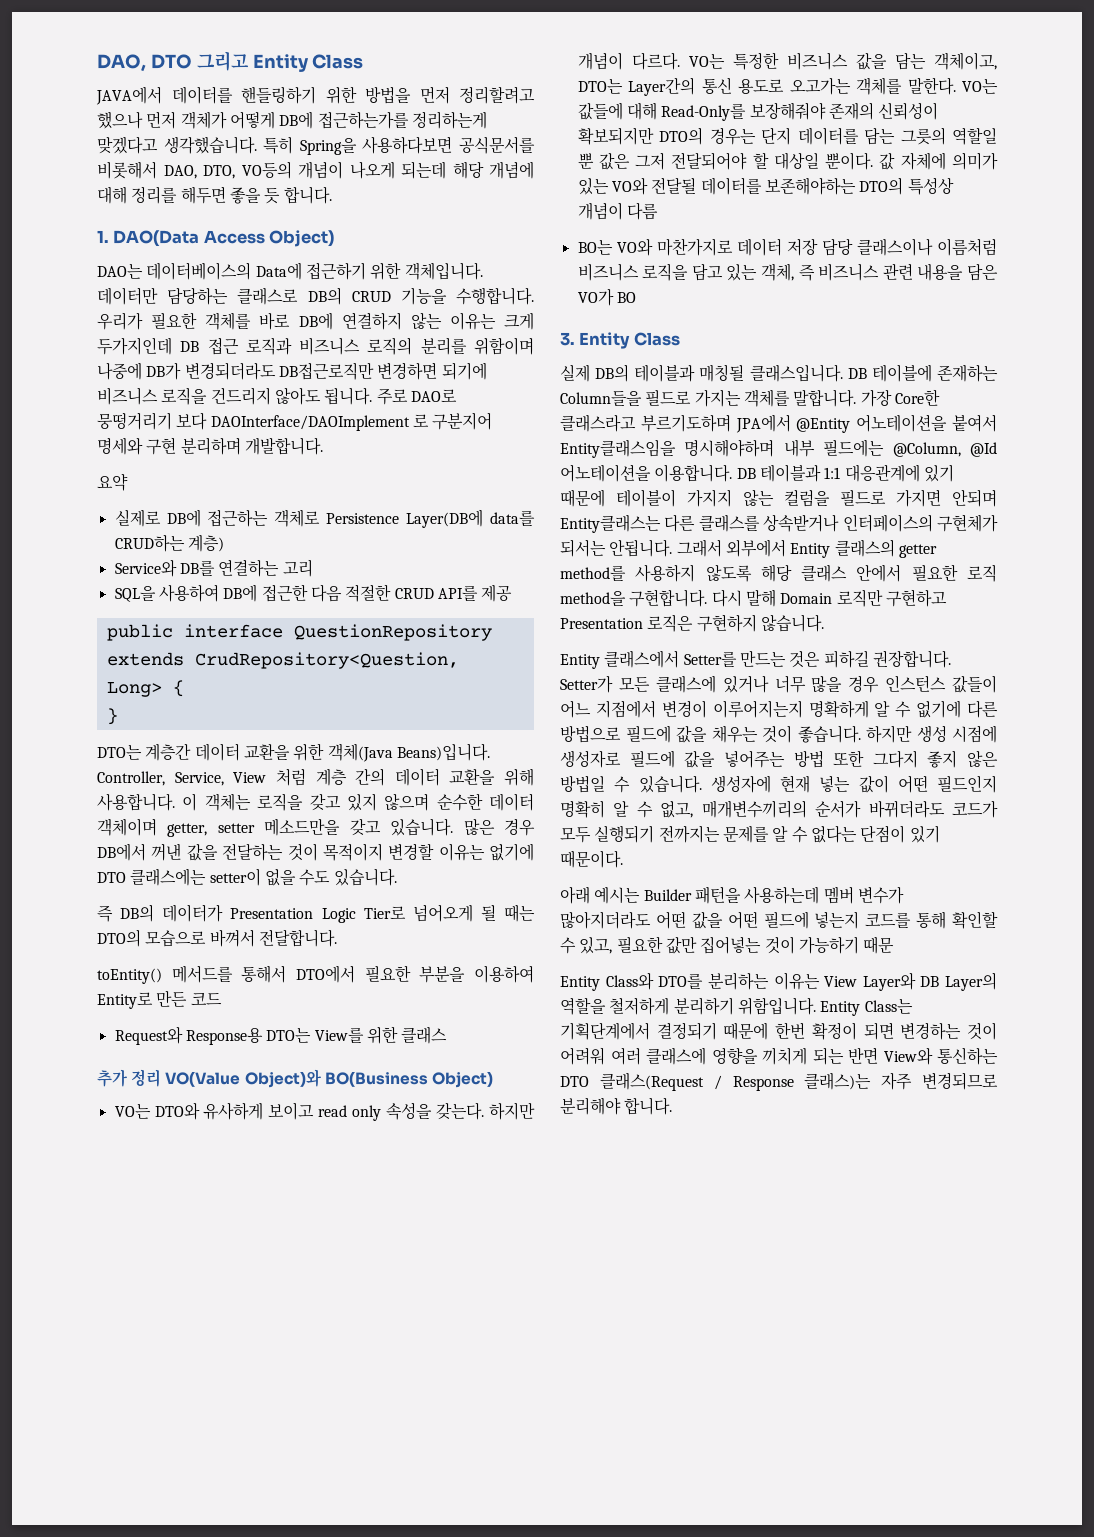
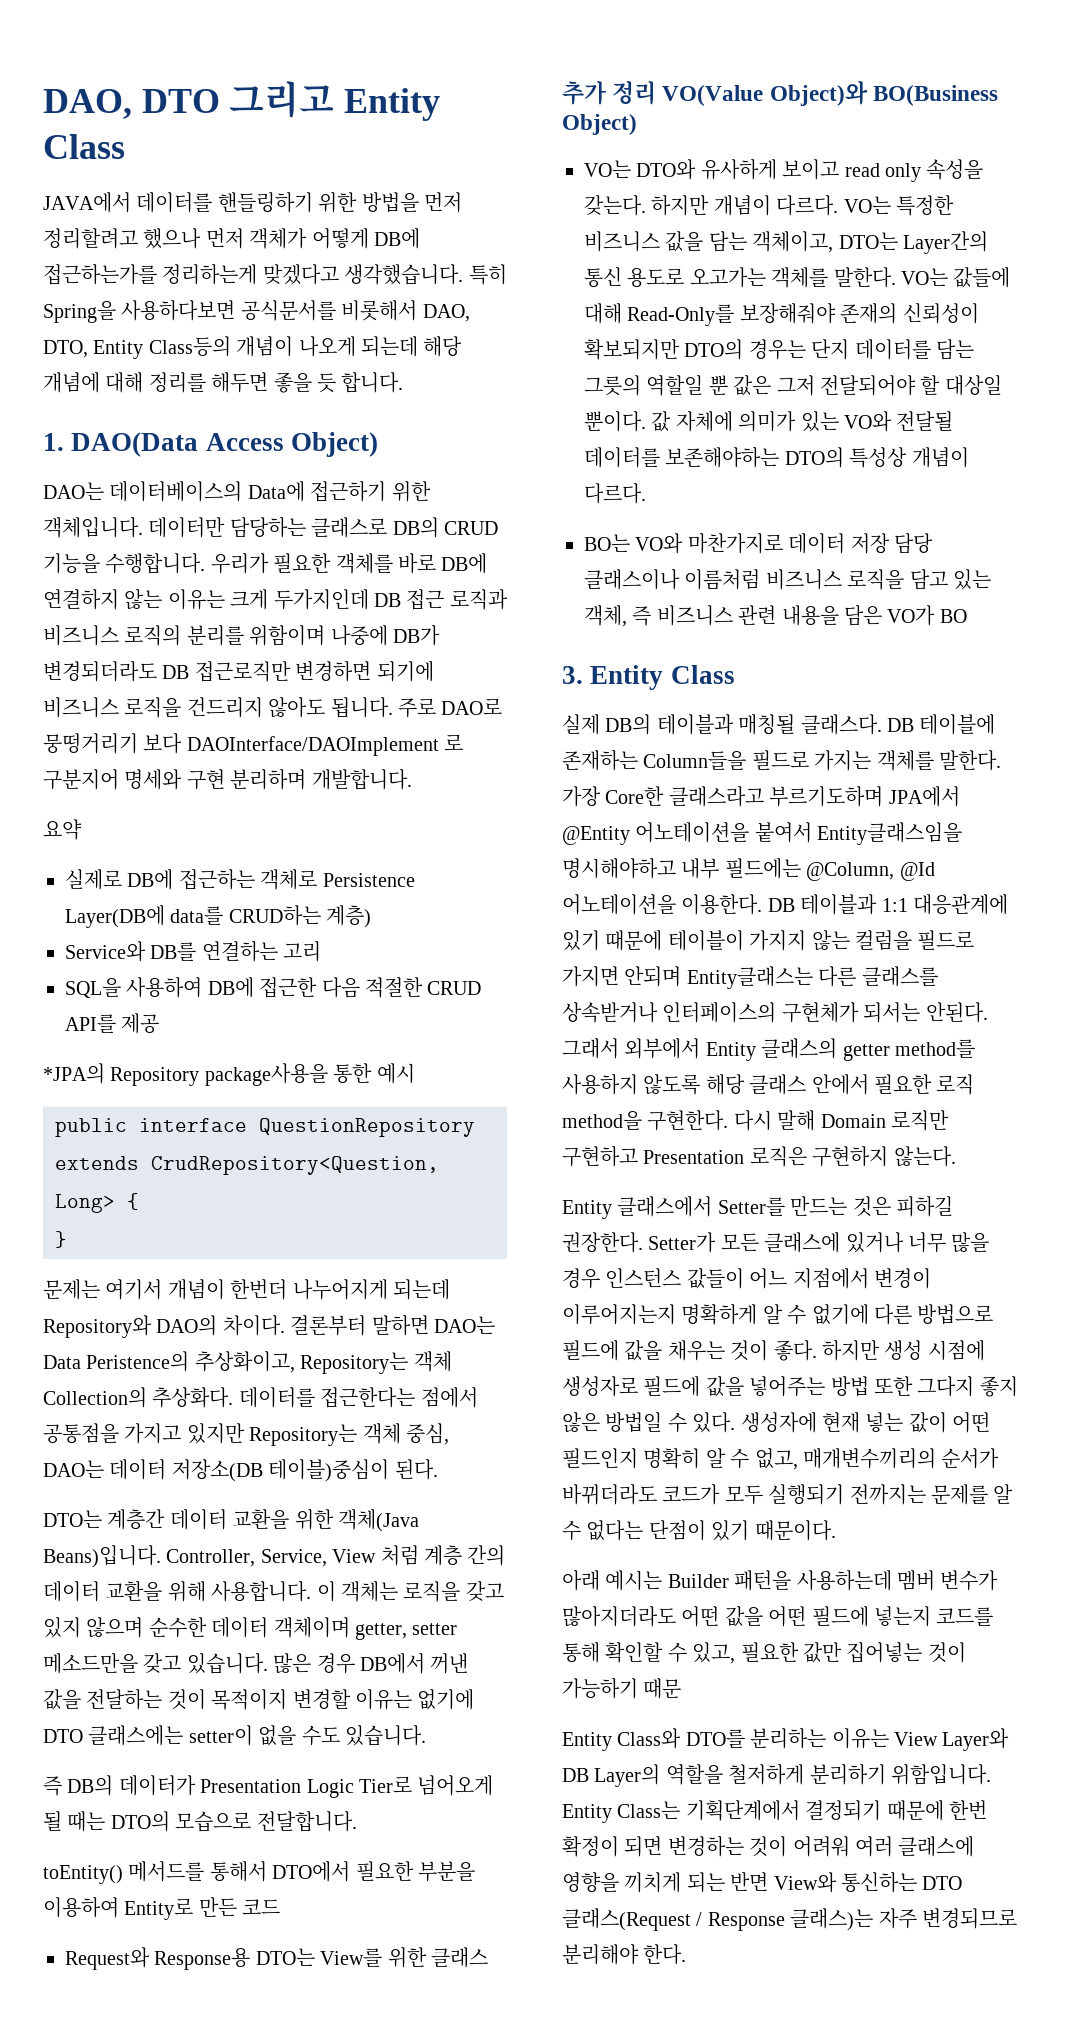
[241,161,292,179] VO등의 -> [93,336,231,359] Entity Class등의
[278,362,374,380] DB접근로직만 -> [162,661,291,682] DB 접근로직만
(513, 593) none -> [43,1063,415,1086] // *JPA의 Repository package사용을 통한 예시
(118, 716) none -> [43,1279,450,1300] [43,1315,495,1338] [43,1351,452,1374] [43,1387,478,1408] [43,1423,449,1446] [43,1459,438,1482] // 문제는 여기서 개념이 한번더 나누어지게 되는데 Repository와 DAO의 차이다. 결론부터 말하면 DAO는 Data Peristence의 추상화이고, Repository는 객체 Collection의 추상화다. 데이터를 접근한다는 점에서 공통점을 가지고 있지만 Repository는 객체 중심, DAO는 데이터 저장소(DB 테이블)중심이 된다.
[209,929,255,947] 바껴서 -> (252, 1821) none
[626,202,658,220] 다름 -> [584,483,646,504] 다르다.
[749,364,843,382] 클래스입니다. -> [800,714,882,735] 클래스다.
[793,389,857,407] 말합니다. -> [939,750,1001,771] 말한다.
[684,439,775,457] 명시해야하며 -> [562,858,676,879] 명시해야하고
[654,464,733,482] 이용합니다. -> [681,894,763,915] 이용한다.
[609,539,673,557] 안됩니다. -> [925,1002,988,1023] 안된다.
[629,589,708,607] 구현합니다. -> [647,1110,729,1131] 구현한다.
[760,614,824,632] 않습니다. -> [893,1146,956,1167] 않는다.
[872,650,951,668] 권장합니다. -> [562,1232,643,1253] 권장한다.
[797,725,861,743] 좋습니다. -> [773,1340,817,1361] 좋다.
[638,775,702,793] 있습니다. -> [692,1412,736,1433] 있다.
[624,1097,673,1115] 합니다. -> [643,1944,687,1965] 한다.

